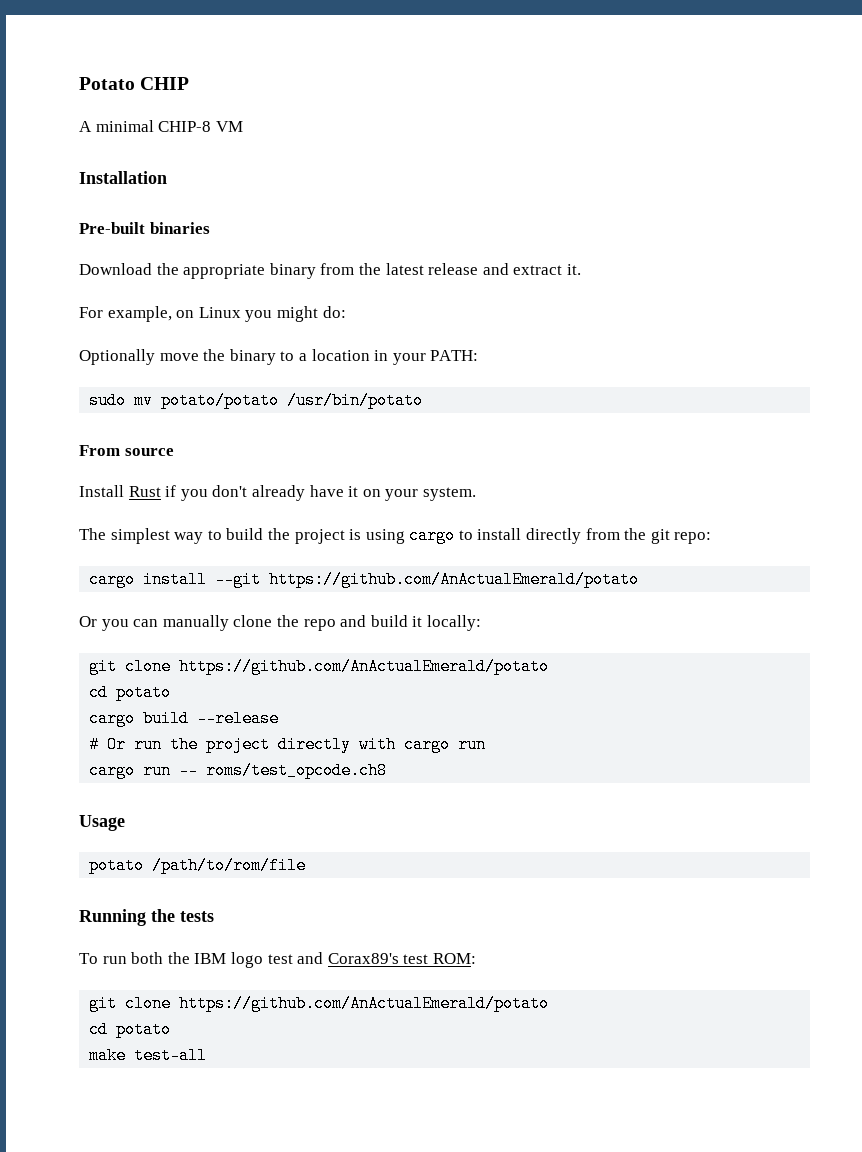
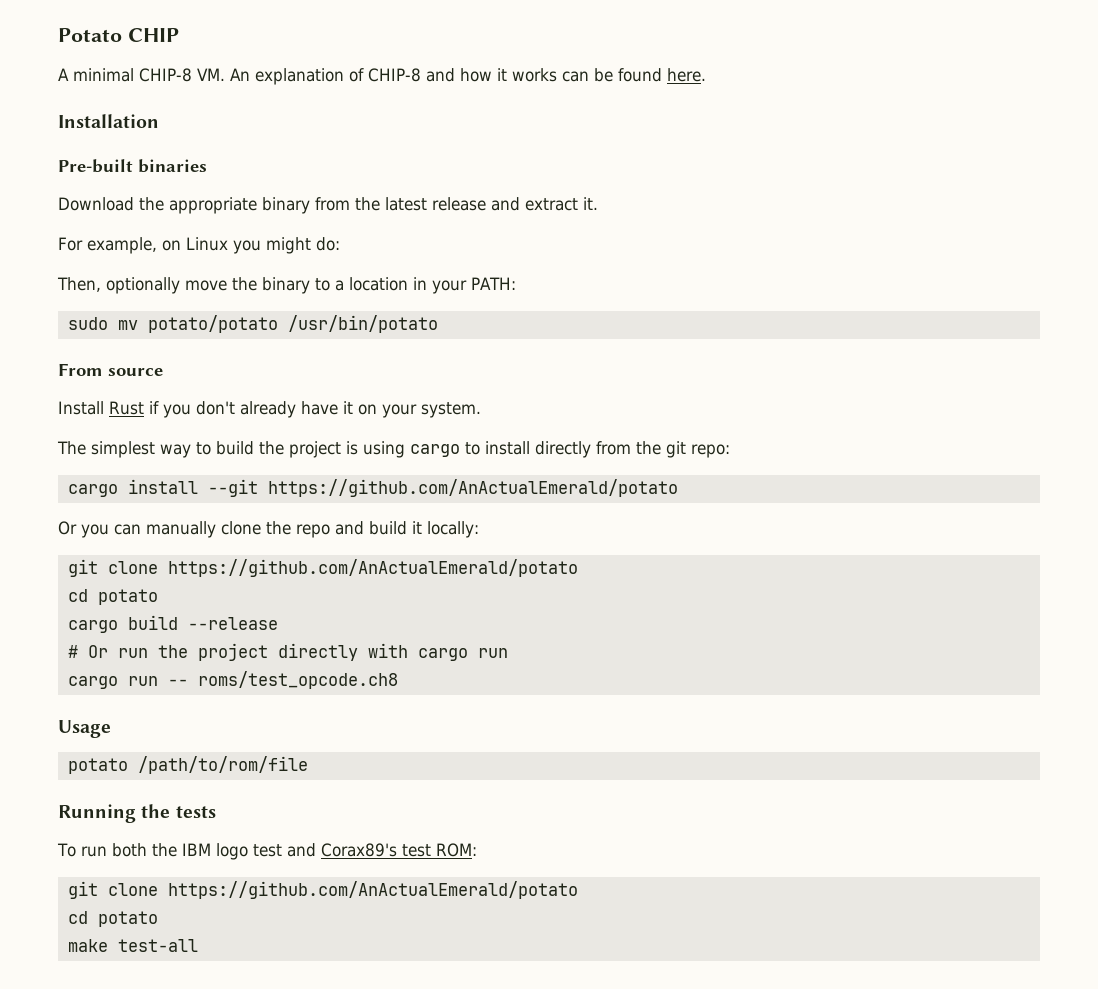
[215,121,243,132] VM -> [197,68,706,85] VM. An explanation of CHIP-8 and how it works can be found here.
[79,349,155,365] Optionally -> [57,277,180,294] Then, optionally

